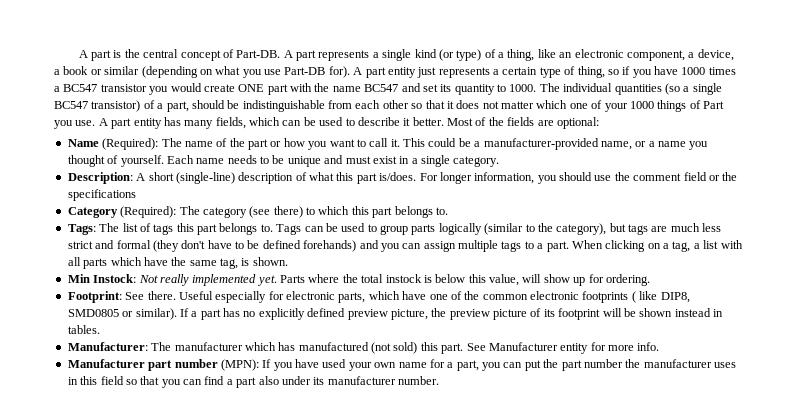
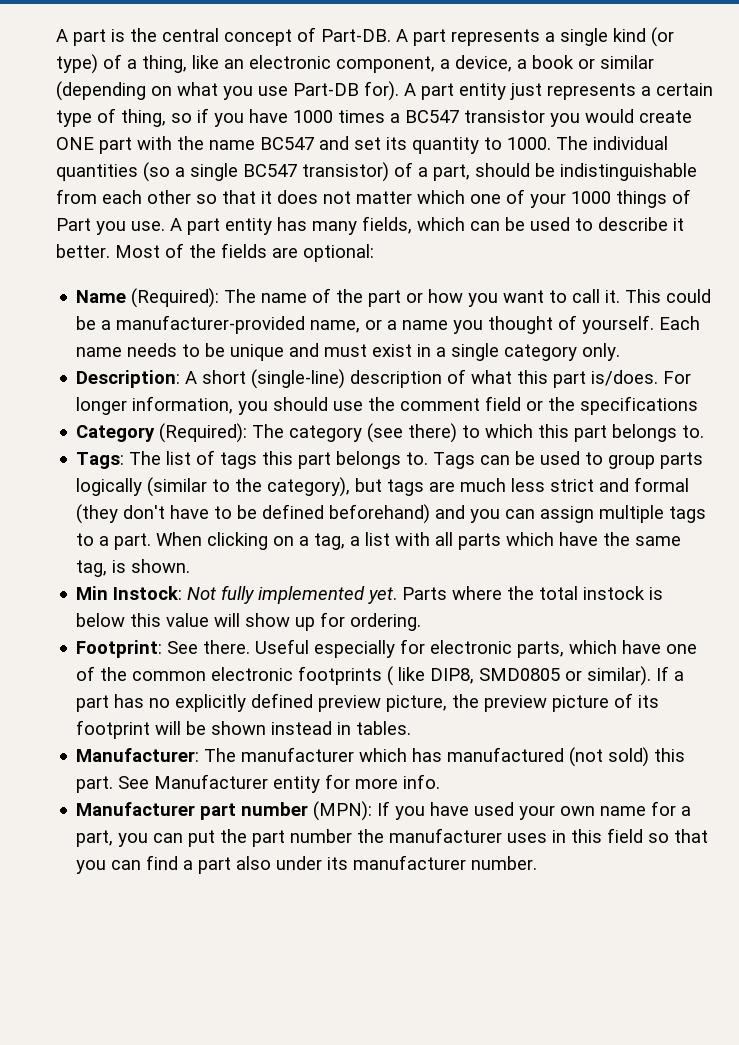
[453,156,500,167] category. -> [504,343,621,361] category only.
[303,240,357,252] forehands) -> [329,504,431,524] beforehand)
[159,274,189,286] really -> [221,585,256,604] fully
[489,274,519,286] value, -> [166,613,210,627] value

